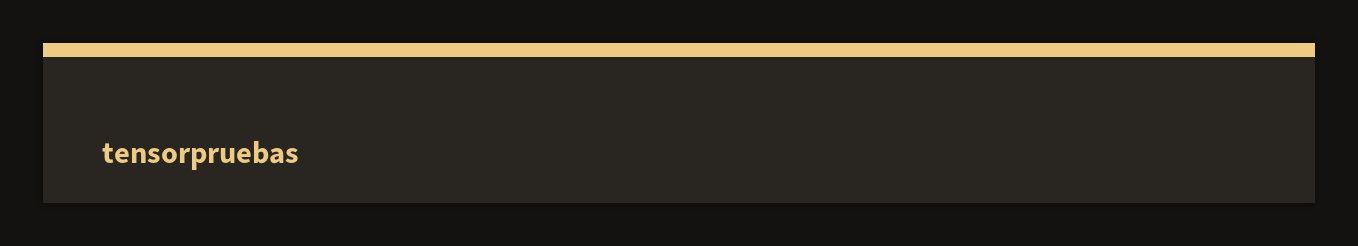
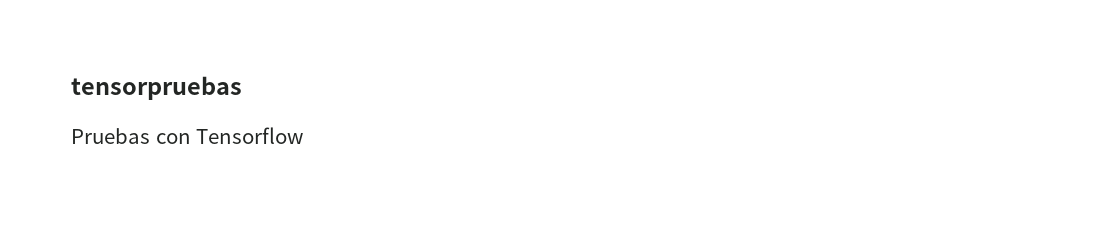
(299, 155) none -> [71,127,304,144] // Pruebas con Tensorflow

